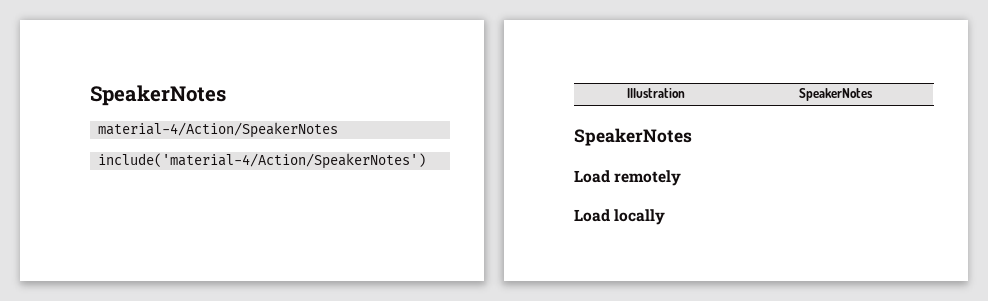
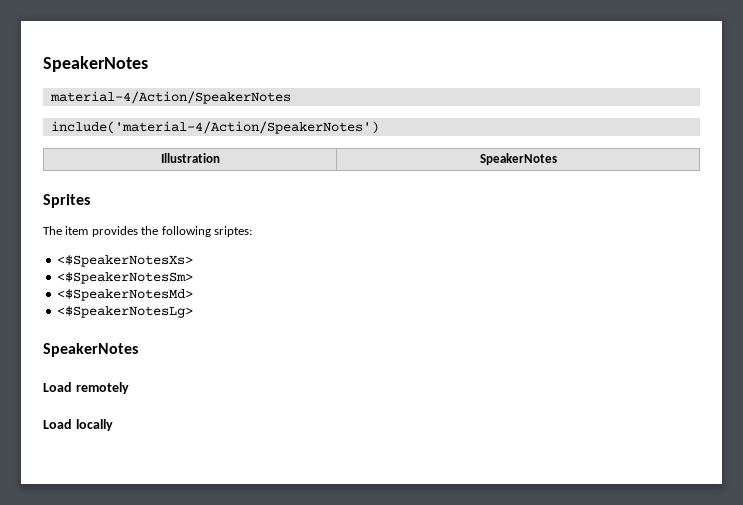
(873, 94) none -> [43,194,90,208] [43,226,252,237] [56,255,193,267] [56,272,193,284] [56,289,193,301] [56,306,193,318] // Sprites // The item provides the following sriptes: // <$SpeakerNotesXs> // <$SpeakerNotesSm> // <$SpeakerNotesMd> // <$SpeakerNotesLg>

